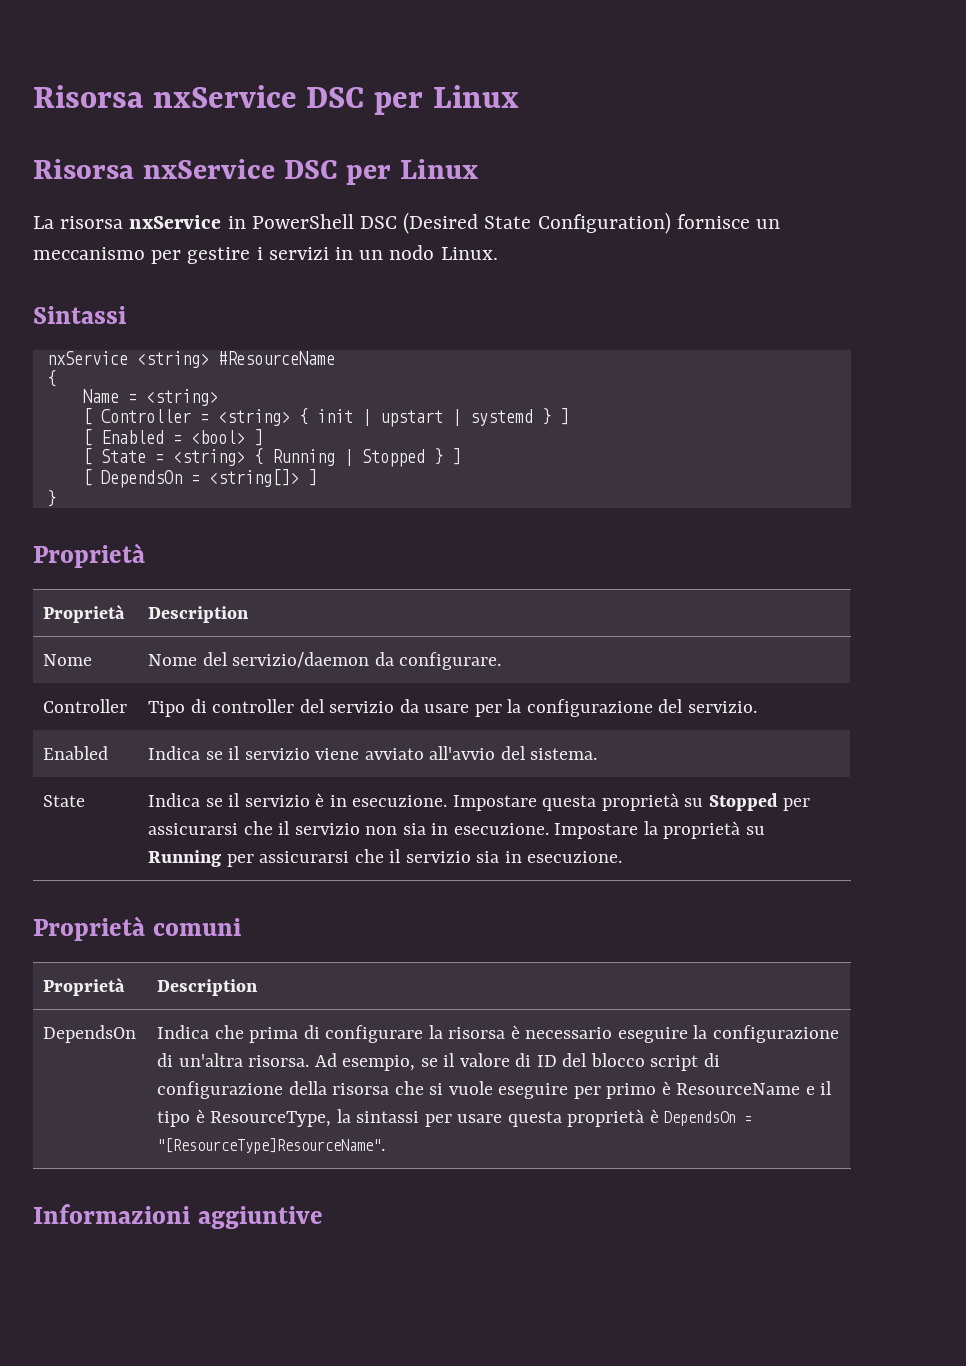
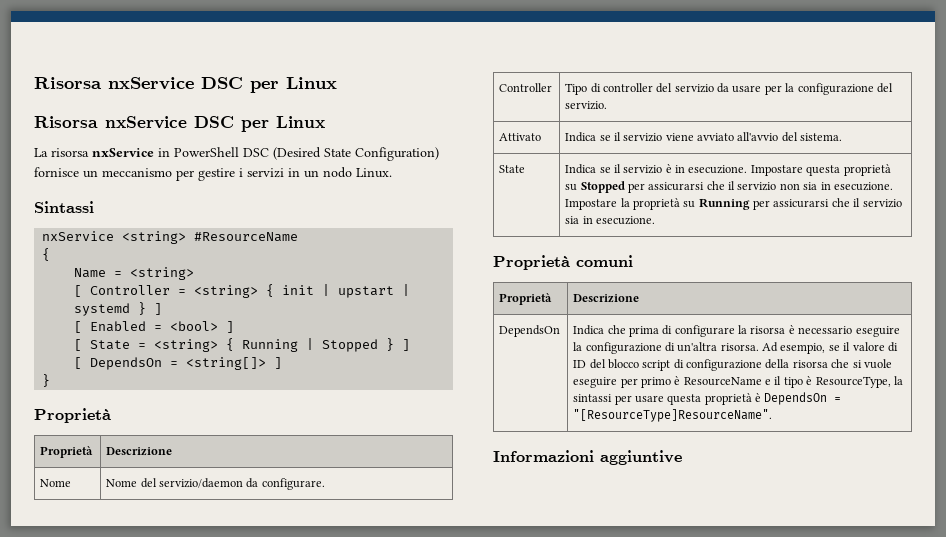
[148,606,250,623] Description -> [106,447,173,456] Descrizione
[43,746,109,760] Enabled -> [499,133,542,141] Attivato
[157,979,259,996] Description -> [573,294,640,303] Descrizione

